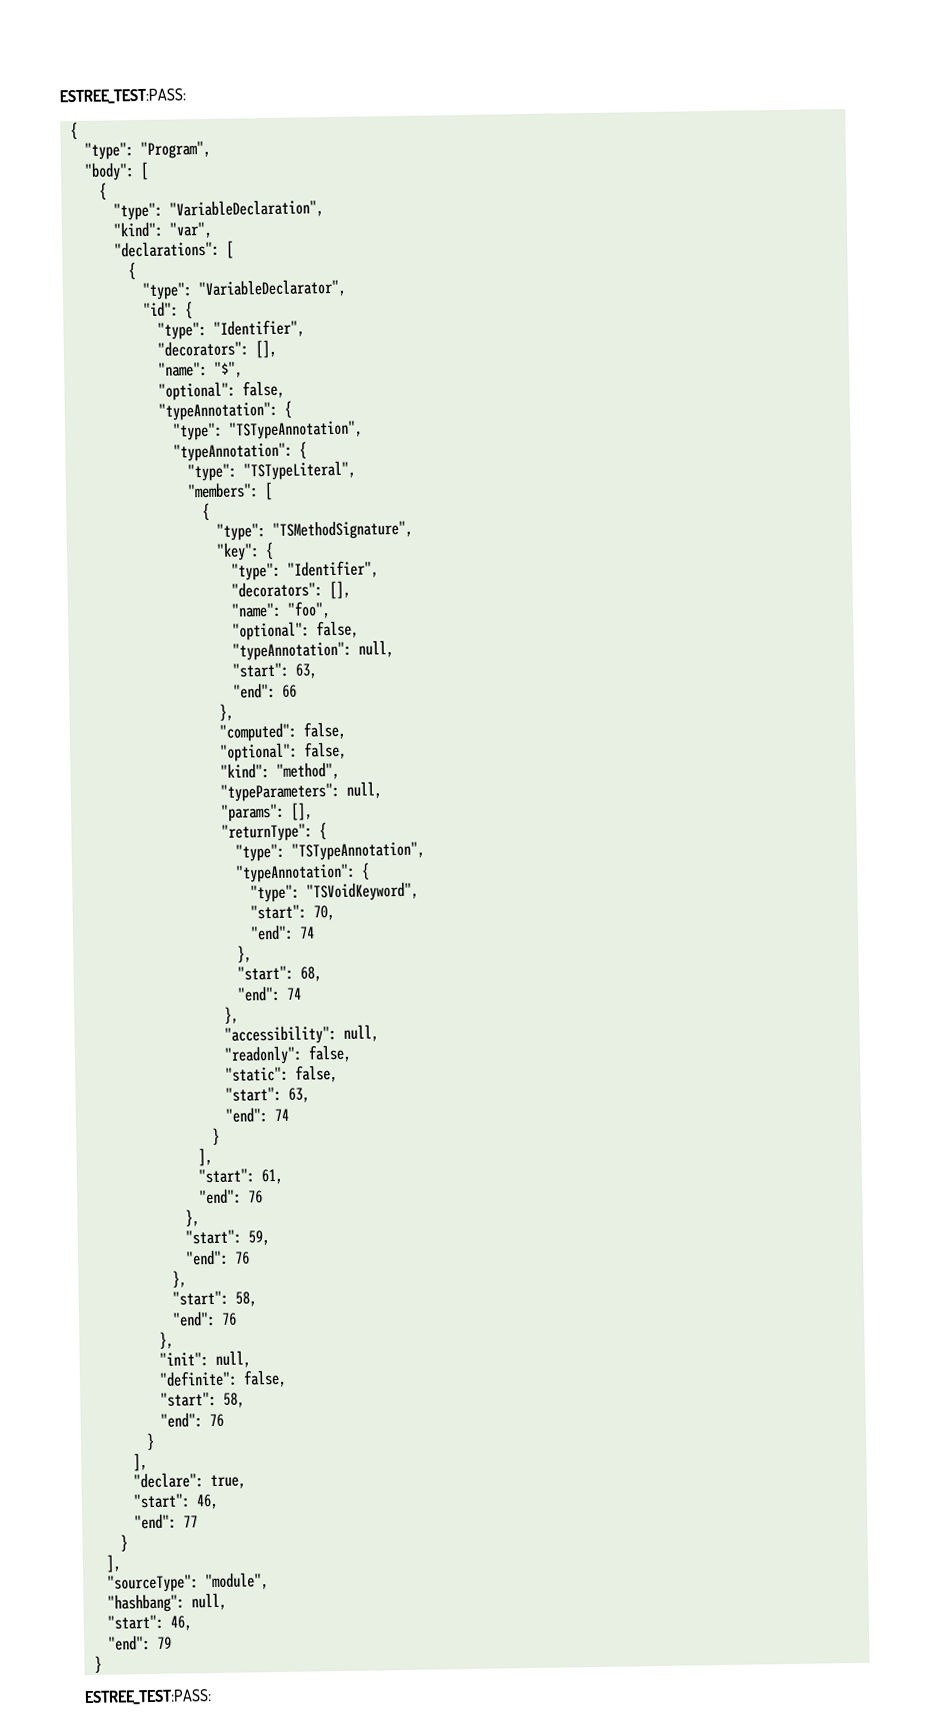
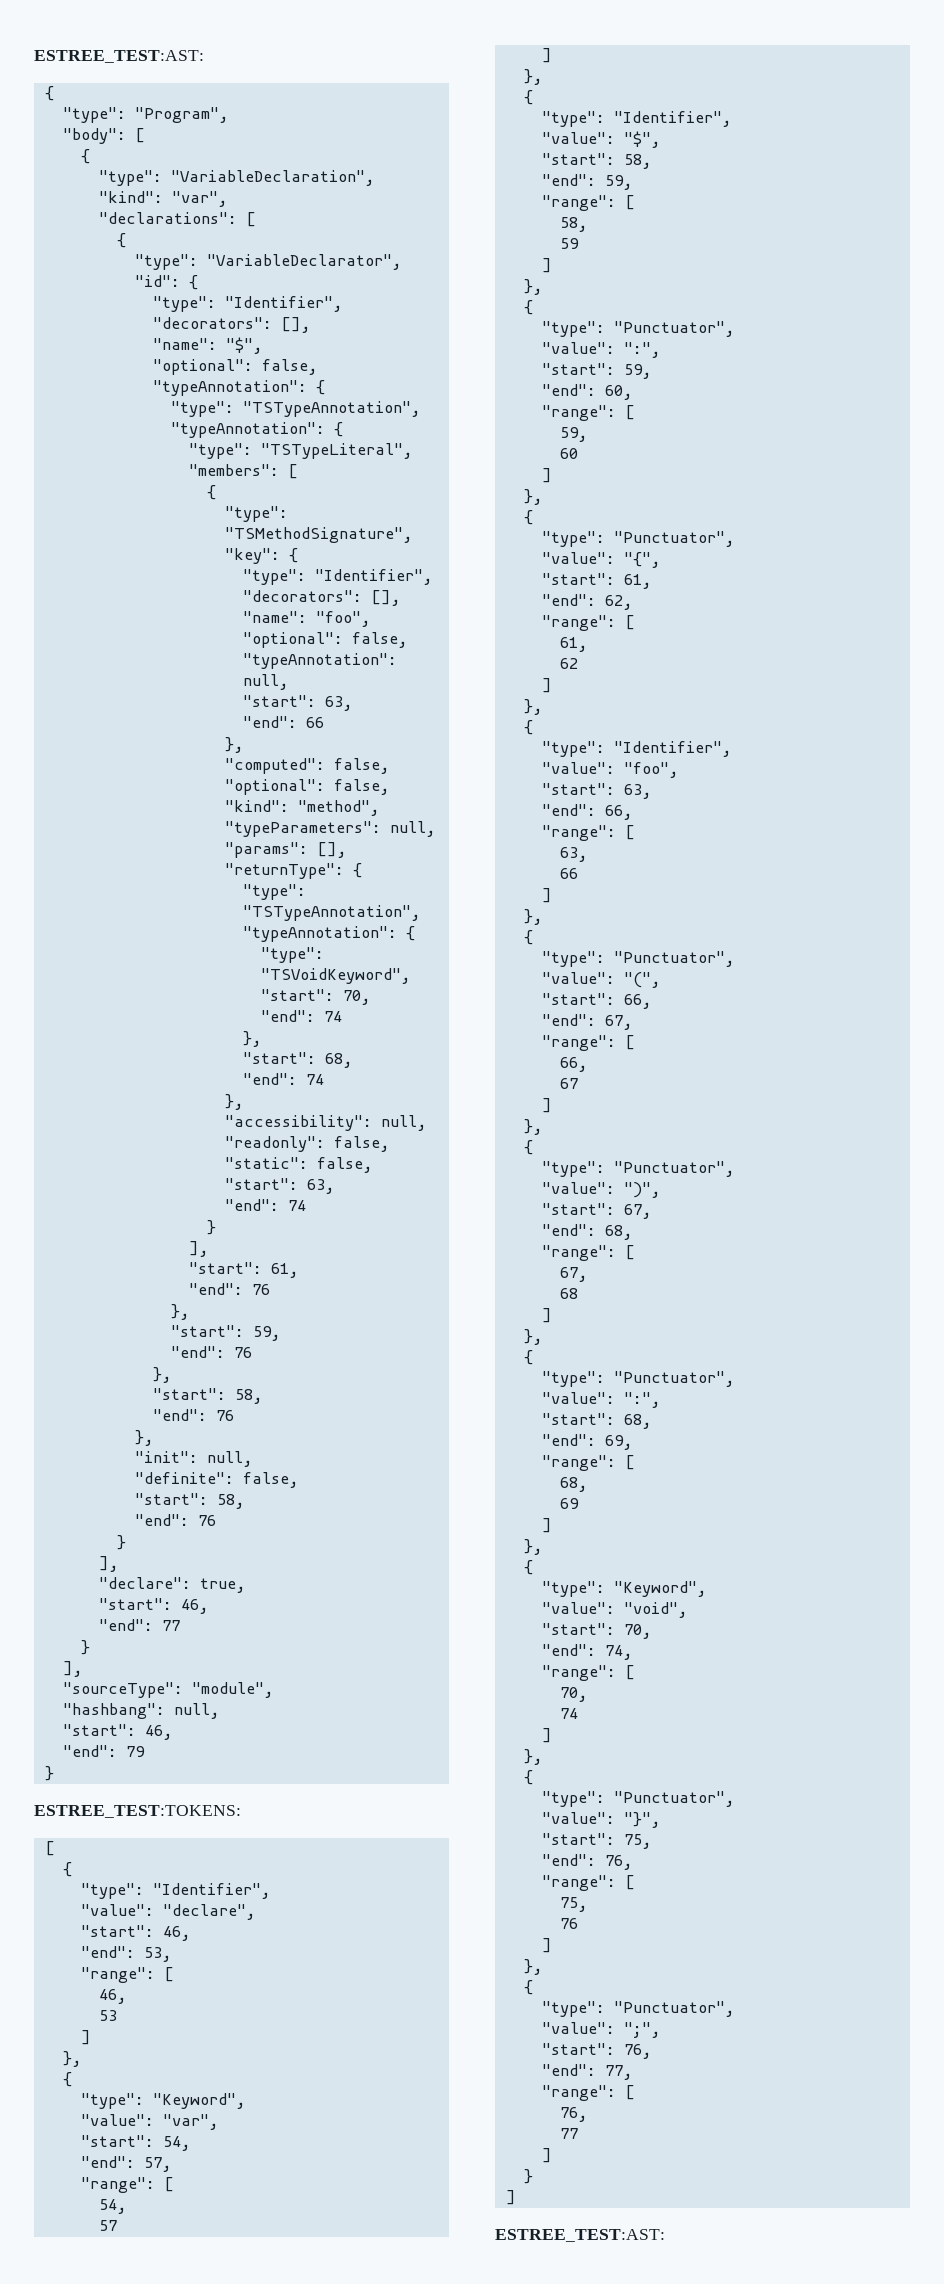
[59,88,186,105] ESTREE_TEST:PASS: -> [34,50,204,63] ESTREE_TEST:AST:
[84,1689,212,1706] ESTREE_TEST:PASS: -> [34,1805,241,1818] [44,1841,55,1856] [62,1862,72,1877] [80,1883,271,1899] [80,1904,256,1920] [80,1925,191,1941] [80,1946,172,1962] [80,1967,174,1983] [98,1989,127,2004] [98,2010,117,2021] [80,2030,91,2045] [62,2051,82,2067] [62,2072,72,2087] [80,2093,246,2109] [80,2114,219,2130] [80,2135,191,2151] [80,2156,172,2172] [80,2177,174,2193] [98,2199,127,2214] [98,2220,117,2231] [541,48,552,63] [523,69,543,85] [523,90,533,105] [541,111,732,127] [541,131,661,148] [541,153,652,169] [541,174,633,190] [541,195,635,211] [559,217,588,232] [559,238,579,249] [541,258,552,273] [523,279,543,295] [523,300,533,315] [541,321,735,337] [541,342,661,358] [541,363,652,379] [541,384,633,400] [541,405,635,421] [559,427,588,442] [559,448,578,459] [541,468,552,483] [523,489,543,505] [523,510,533,525] [541,531,735,547] [541,552,661,568] [541,573,652,589] [541,594,633,610] [541,615,635,631] [559,637,588,652] [559,658,578,669] [541,678,552,693] [523,699,543,715] [523,720,533,735] [541,741,732,757] [541,762,679,778] [541,783,652,799] [541,804,633,820] [541,825,635,841] [559,847,588,862] [559,868,578,879] [541,888,552,903] [523,909,543,925] [523,930,533,945] [541,951,735,967] [541,972,661,988] [541,993,652,1009] [541,1014,633,1030] [541,1035,635,1051] [559,1057,588,1072] [559,1078,578,1089] [541,1098,552,1113] [523,1119,543,1135] [523,1140,533,1155] [541,1161,735,1177] [541,1182,661,1198] [541,1203,652,1219] [541,1224,633,1240] [541,1245,635,1261] [559,1267,588,1282] [559,1288,578,1299] [541,1308,552,1323] [523,1329,543,1345] [523,1350,533,1365] [541,1371,735,1387] [541,1392,661,1408] [541,1413,652,1429] [541,1434,633,1450] [541,1455,635,1471] [559,1477,588,1492] [559,1498,579,1509] [541,1518,552,1533] [523,1539,543,1555] [523,1560,533,1575] [541,1581,707,1597] [541,1602,688,1618] [541,1623,652,1639] [541,1644,633,1660] [541,1665,635,1681] [559,1687,588,1702] [559,1708,578,1719] [541,1728,552,1743] [523,1749,543,1765] [523,1770,533,1785] [541,1791,735,1807] [541,1812,661,1828] [541,1833,652,1849] [541,1854,633,1870] [541,1875,635,1891] [559,1897,588,1912] [559,1918,578,1929] [541,1938,552,1953] [523,1959,543,1975] [523,1980,533,1995] [541,2001,735,2017] [541,2022,661,2038] [541,2043,652,2059] [541,2064,633,2080] [541,2085,635,2101] [559,2107,588,2122] [559,2128,578,2139] [541,2148,552,2163] [523,2169,533,2184] [505,2190,516,2205] [495,2229,665,2242] ESTREE_TEST:TOKENS: // [ // { // "type": "Identifier", // "value": "declare", // "start": 46, // "end": 53, // "range": [ // 46, // 53 // ] // }, // { // "type": "Keyword", // "value": "var", // "start": 54, // "end": 57, // "range": [ // 54, // 57 // ] // }, // { // "type": "Identifier", // "value": "$", // "start": 58, // "end": 59, // "range": [ // 58, // 59 // ] // }, // { // "type": "Punctuator", // "value": ":", // "start": 59, // "end": 60, // "range": [ // 59, // 60 // ] // }, // { // "type": "Punctuator", // "value": "{", // "start": 61, // "end": 62, // "range": [ // 61, // 62 // ] // }, // { // "type": "Identifier", // "value": "foo", // "start": 63, // "end": 66, // "range": [ // 63, // 66 // ] // }, // { // "type": "Punctuator", // "value": "(", // "start": 66, // "end": 67, // "range": [ // 66, // 67 // ] // }, // { // "type": "Punctuator", // "value": ")", // "start": 67, // "end": 68, // "range": [ // 67, // 68 // ] // }, // { // "type": "Punctuator", // "value": ":", // "start": 68, // "end": 69, // "range": [ // 68, // 69 // ] // }, // { // "type": "Keyword", // "value": "void", // "start": 70, // "end": 74, // "range": [ // 70, // 74 // ] // }, // { // "type": "Punctuator", // "value": "}", // "start": 75, // "end": 76, // "range": [ // 75, // 76 // ] // }, // { // "type": "Punctuator", // "value": ";", // "start": 76, // "end": 77, // "range": [ // 76, // 77 // ] // } // ] // ESTREE_TEST:AST:

